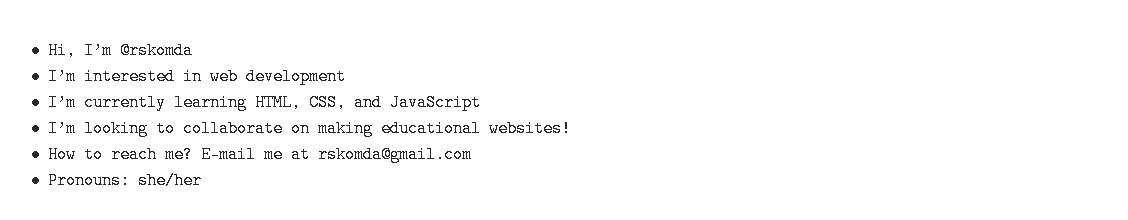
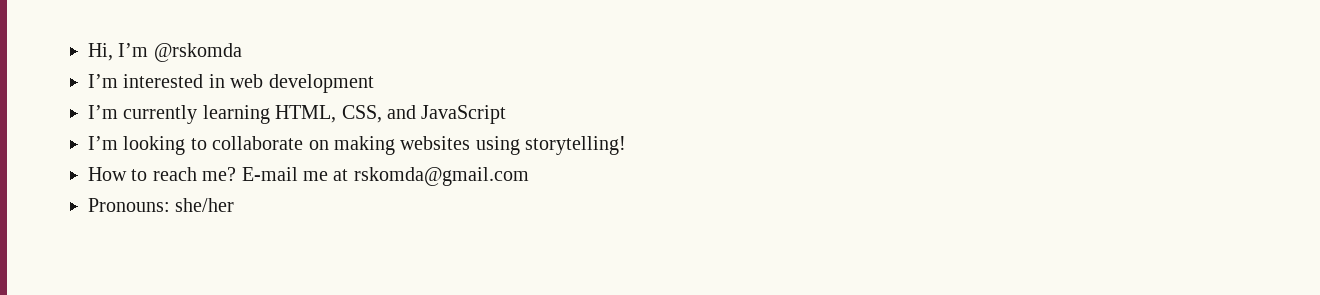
[380,120,571,137] educational websites! -> [400,136,627,155] websites using storytelling!

